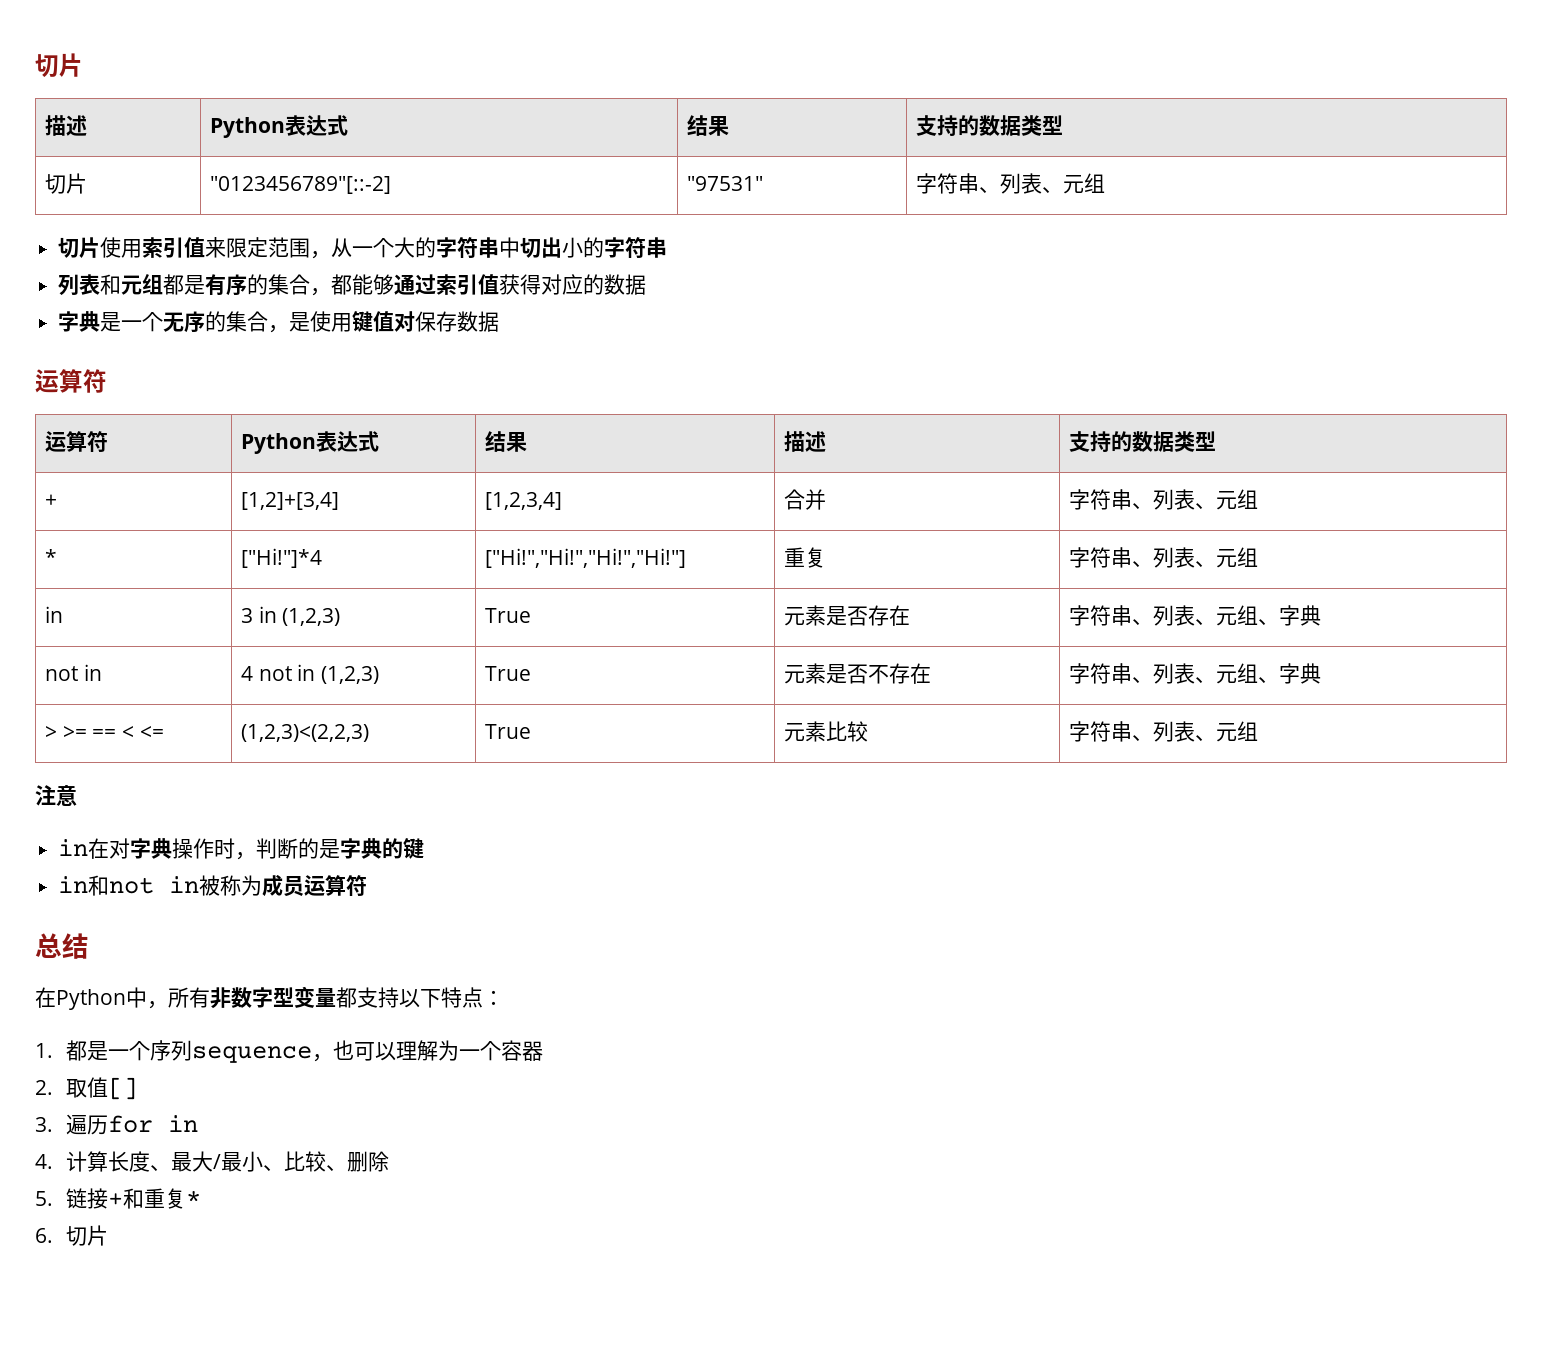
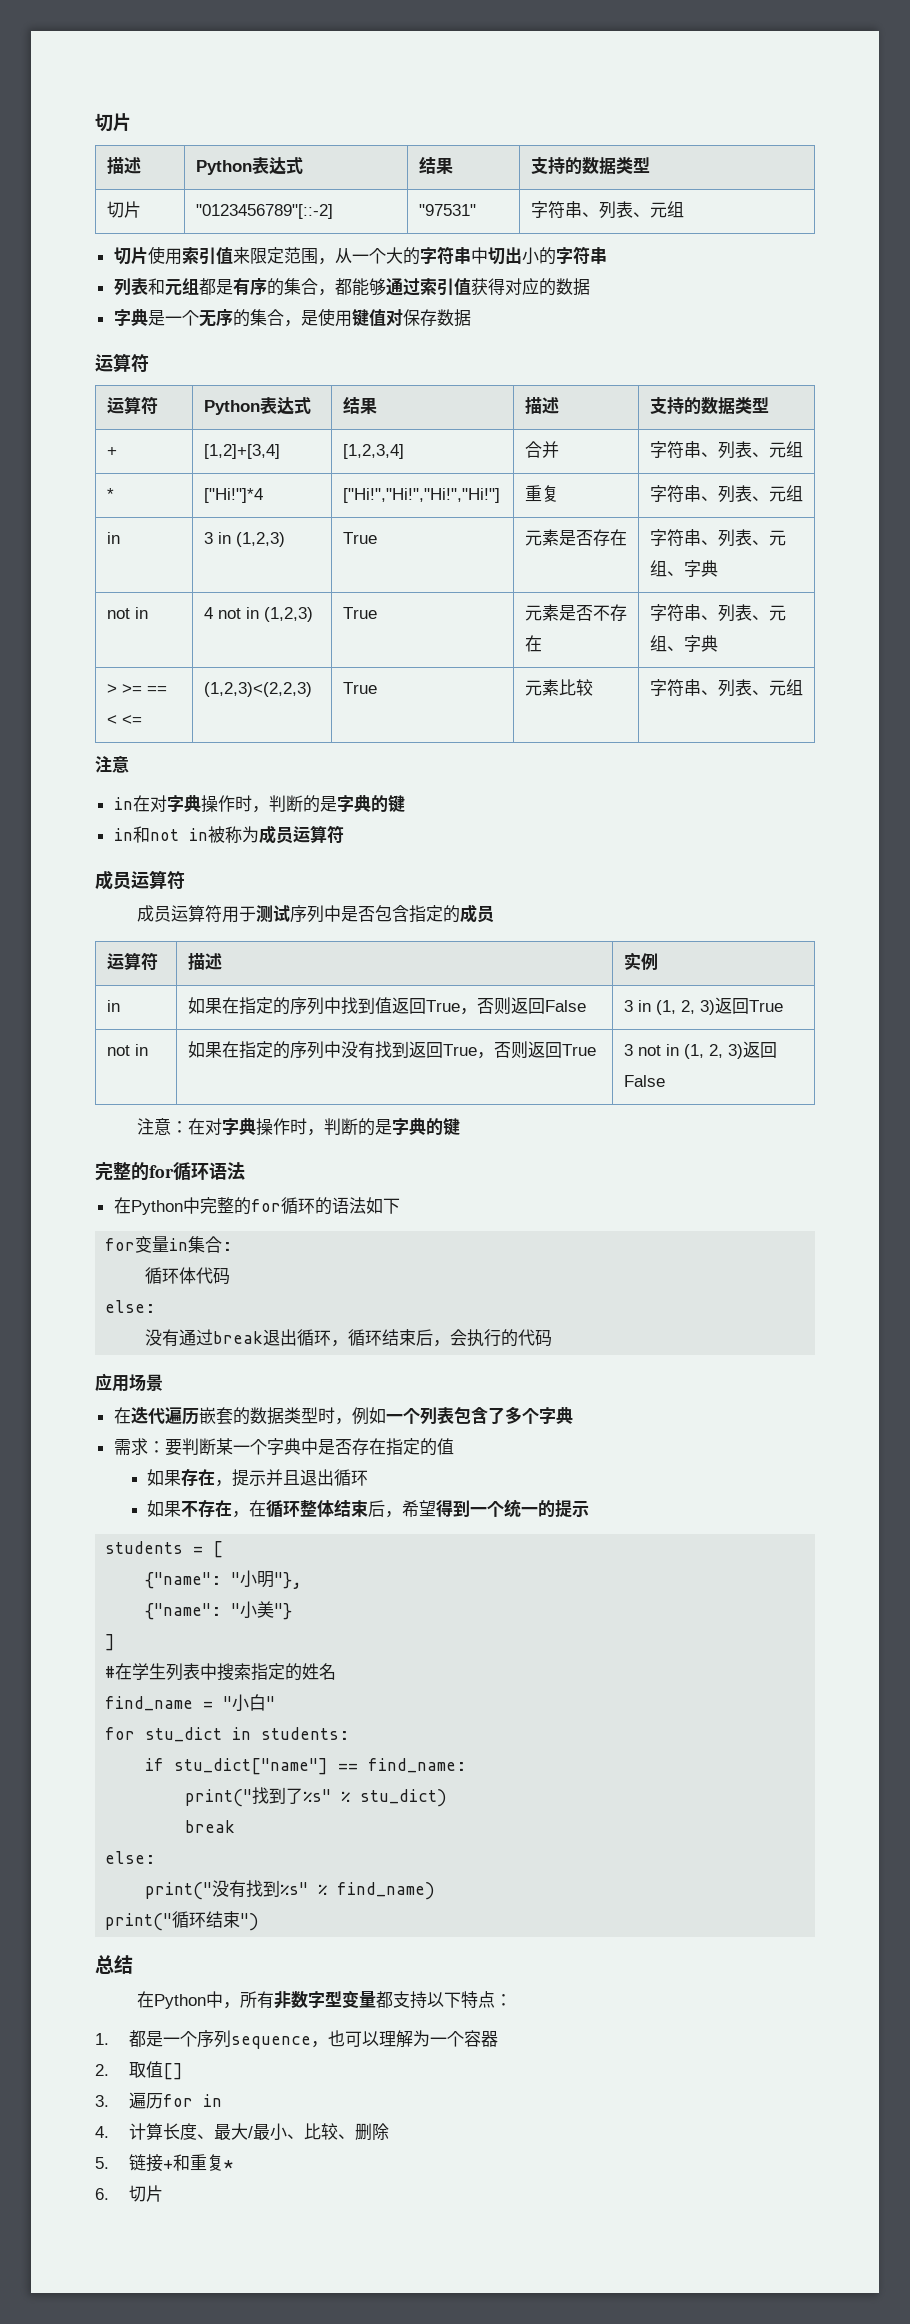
(368, 885) none -> [95,870,185,890] [136,904,494,923] [106,952,158,970] [187,953,222,970] [623,952,658,970] [106,1000,120,1012] [187,997,586,1015] [623,997,783,1015] [106,1044,148,1056] [187,1041,596,1059] [623,1041,777,1059] [623,1075,665,1087] [136,1118,460,1136] [95,1162,245,1181] [113,1197,400,1215] [105,1236,233,1253] [145,1267,231,1285] [105,1300,156,1313] [145,1329,553,1347] [95,1373,163,1392] [113,1406,573,1425] [113,1438,454,1456] [147,1468,369,1487] [147,1499,590,1518] [105,1541,224,1558] [145,1570,303,1589] [145,1601,293,1620] [105,1634,116,1651] [105,1663,337,1681] [105,1694,276,1712] [105,1727,350,1742] [145,1758,467,1775] [185,1787,448,1807] [185,1820,236,1833] [105,1851,156,1864] [145,1880,436,1900] [105,1911,260,1931] // 成员运算符 // 成员运算符用于测试序列中是否包含指定的成员 // 运算符 | 描述 | 实例 // in | 如果在指定的序列中找到值返回True，否则返回False | 3 in (1, 2, 3)返回True // not in | 如果在指定的序列中没有找到返回True，否则返回True | 3 not in (1, 2, 3)返回False // 注意：在对字典操作时，判断的是字典的键 // 完整的for循环语法 // 在Python中完整的for循环的语法如下 // for变量in集合: // 循环体代码 // else: // 没有通过break退出循环，循环结束后，会执行的代码 // 应用场景 // 在迭代遍历嵌套的数据类型时，例如一个列表包含了多个字典 // 需求：要判断某一个字典中是否存在指定的值 // 如果存在，提示并且退出循环 // 如果不存在，在循环整体结束后，希望得到一个统一的提示 // students = [ // {"name": "小明"}, // {"name": "小美"} // ] // #在学生列表中搜索指定的姓名 // find_name = "小白" // for stu_dict in students: // if stu_dict["name"] == find_name: // print("找到了%s" % stu_dict) // break // else: // print("没有找到%s" % find_name) // print("循环结束")

